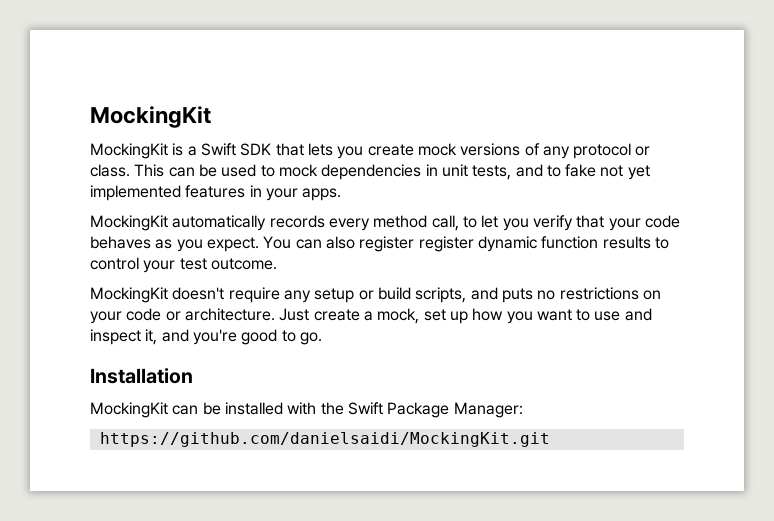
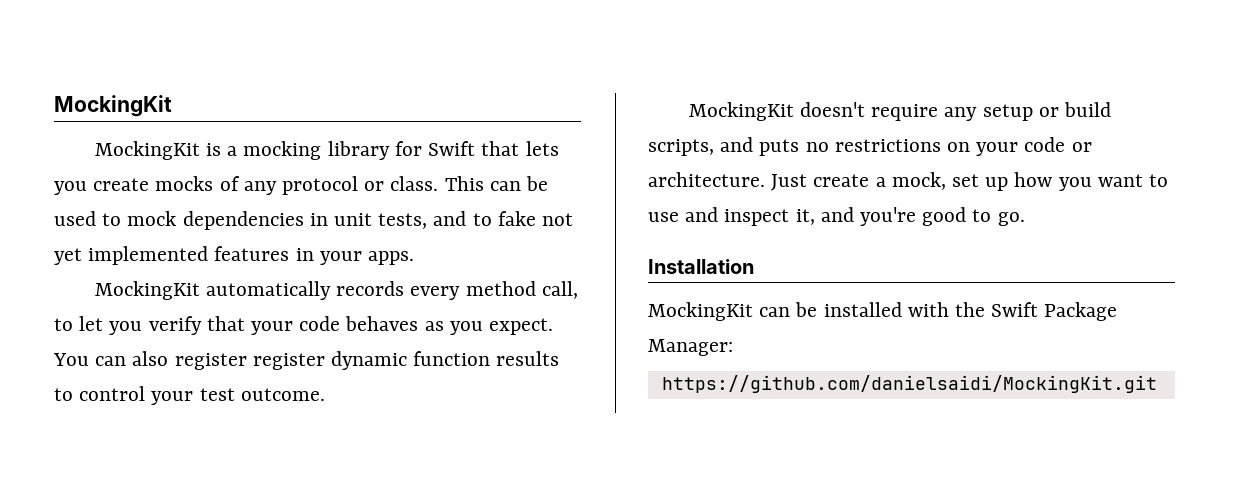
[200,143,272,156] Swift SDK -> [243,141,476,160] mocking library for Swift
[417,143,521,156] mock versions -> [155,176,214,191] mocks

